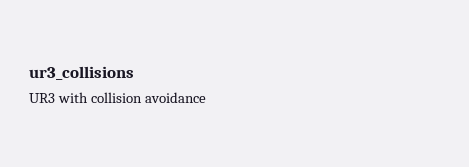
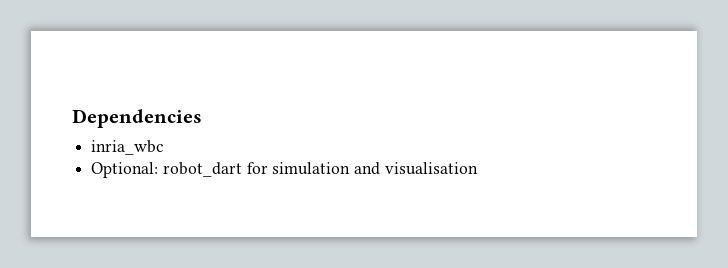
[29,66,134,80] [29,92,206,103] ur3_collisions // UR3 with collision avoidance -> [72,109,202,128] [91,140,164,155] [91,162,478,178] Dependencies // inria_wbc // Optional: robot_dart for simulation and visualisation

